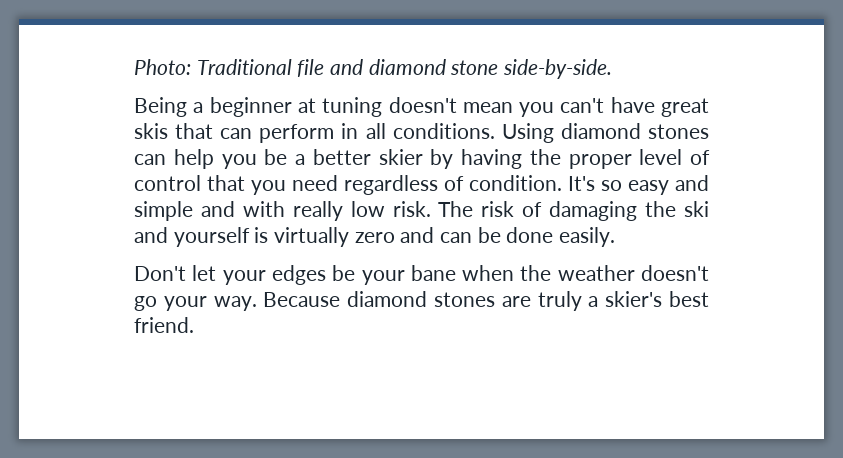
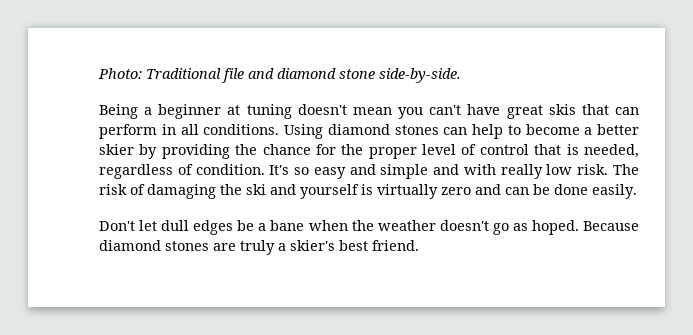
[221,149,288,169] you be -> [507,124,580,135] to become
[461,149,522,169] having -> [161,144,336,159] providing the chance for
[251,175,338,195] you need -> [566,144,639,158] is needed,
[222,270,266,285] your -> [161,220,190,231] dull
[361,270,405,285] your -> [258,223,267,231] a
[163,296,257,311] your way. -> [512,220,579,235] as hoped.

